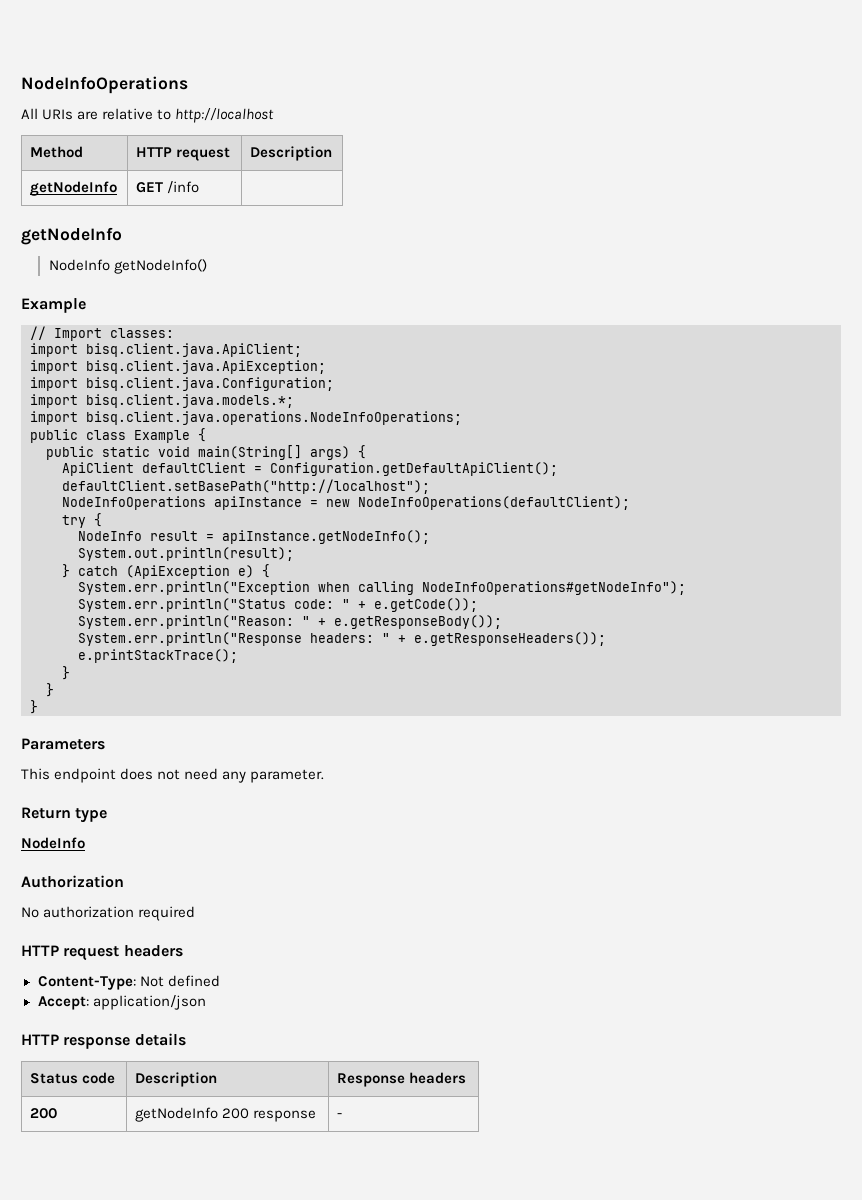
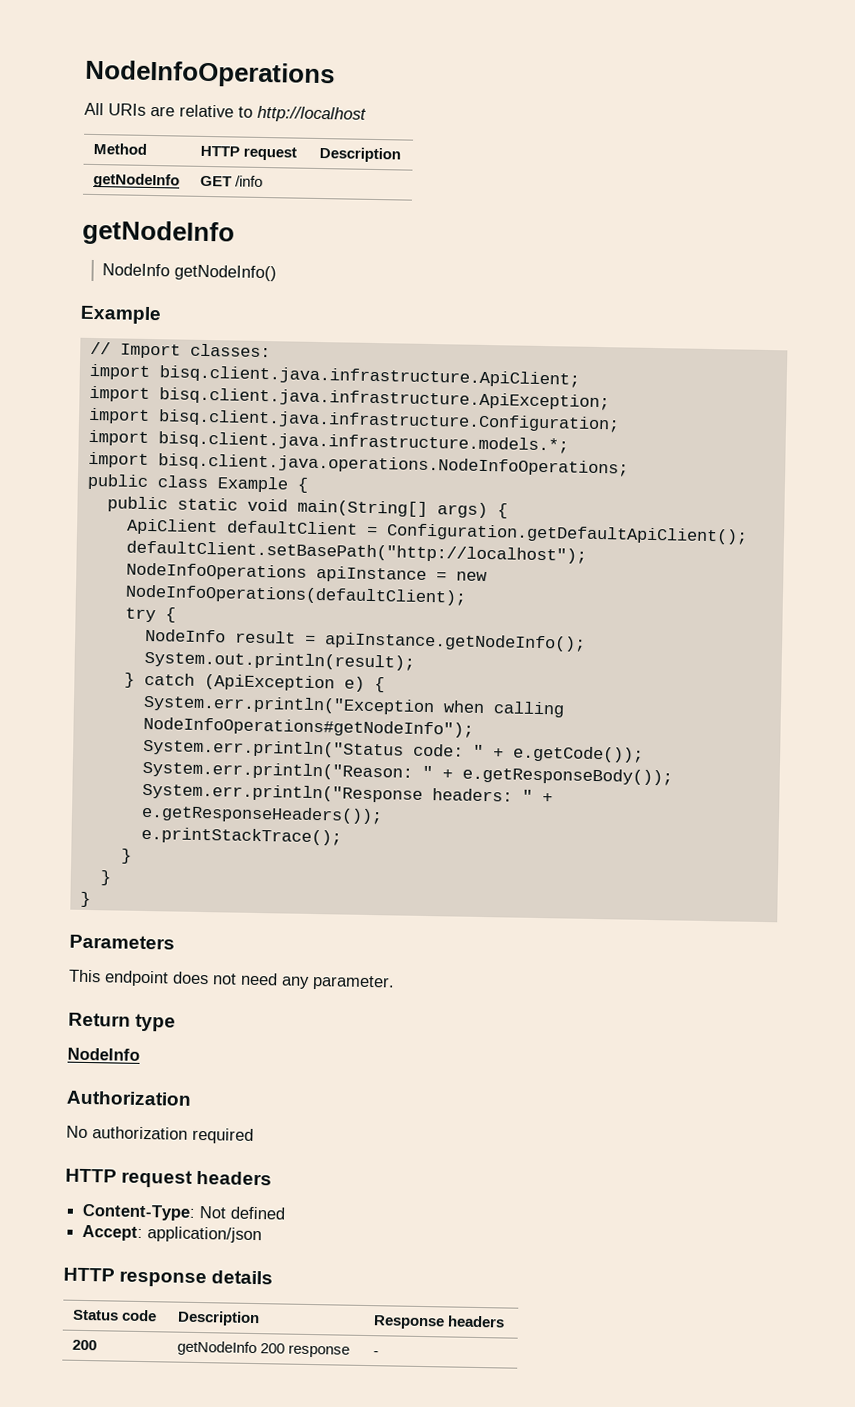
[86,343,302,357] [30,360,326,374] [30,377,334,391] [30,394,294,408] bisq.client.java.ApiClient; // import bisq.client.java.ApiException; // import bisq.client.java.Configuration; // import bisq.client.java.models.*; -> [158,365,580,388] [88,385,610,411] [87,407,620,433] [87,429,569,454] bisq.client.java.infrastructure.ApiClient; // import bisq.client.java.infrastructure.ApiException; // import bisq.client.java.infrastructure.Configuration; // import bisq.client.java.infrastructure.models.*;

